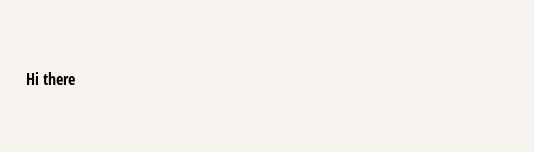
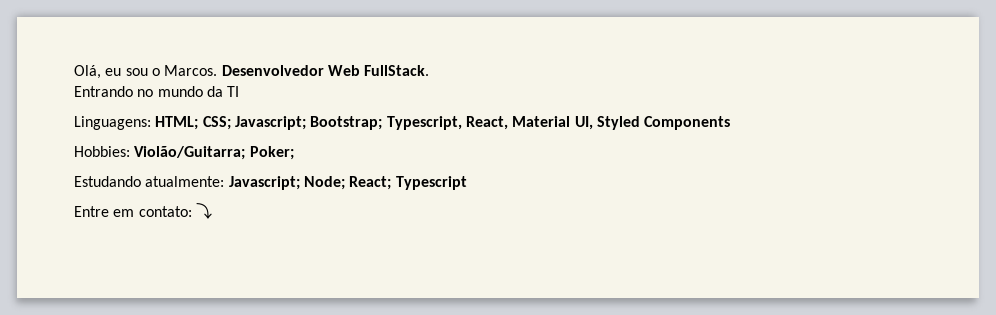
[26,72,76,85] Hi there -> [74,65,430,79] [74,86,240,97] [74,116,731,130] [74,146,294,160] [74,176,467,190] [74,203,212,219] Olá, eu sou o Marcos. Desenvolvedor Web FullStack. // Entrando no mundo da TI // Linguagens: HTML; CSS; Javascript; Bootstrap; Typescript, React, Material UI, Styled Components // Hobbies: Violão/Guitarra; Poker; // Estudando atualmente: Javascript; Node; React; Typescript // Entre em contato: ⤵

